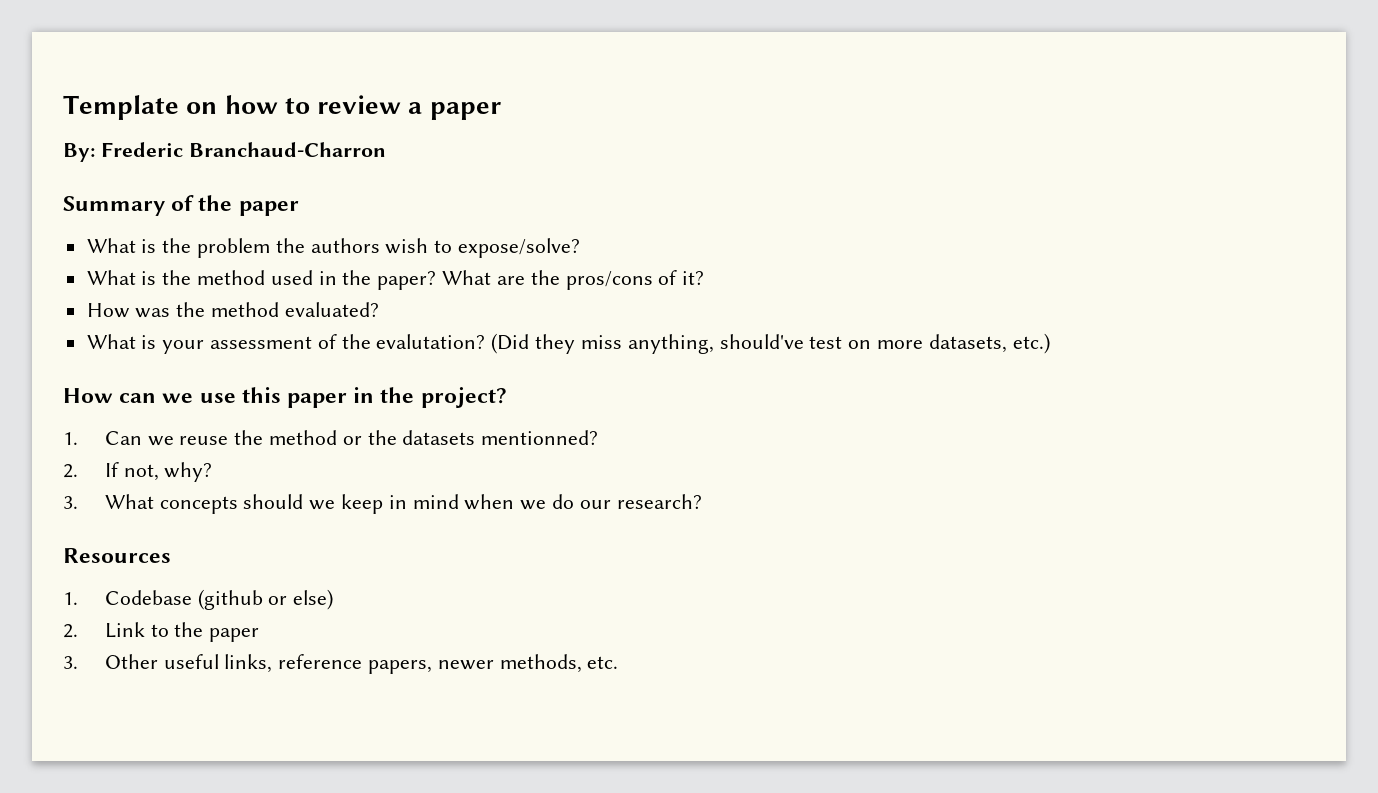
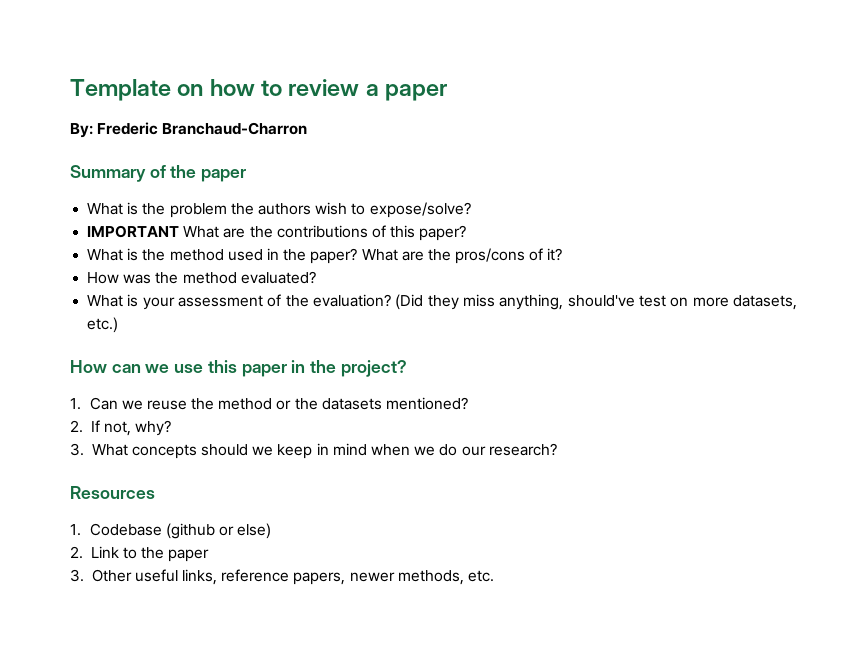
(581, 248) none -> [87,225,467,241] // IMPORTANT What are the contributions of this paper?
[376,334,486,349] evalutation? -> [313,294,392,307] evaluation?
[481,430,599,445] mentionned? -> [385,397,468,410] mentioned?

